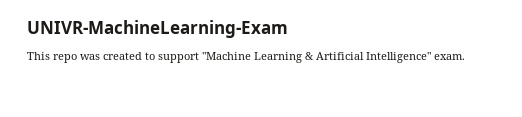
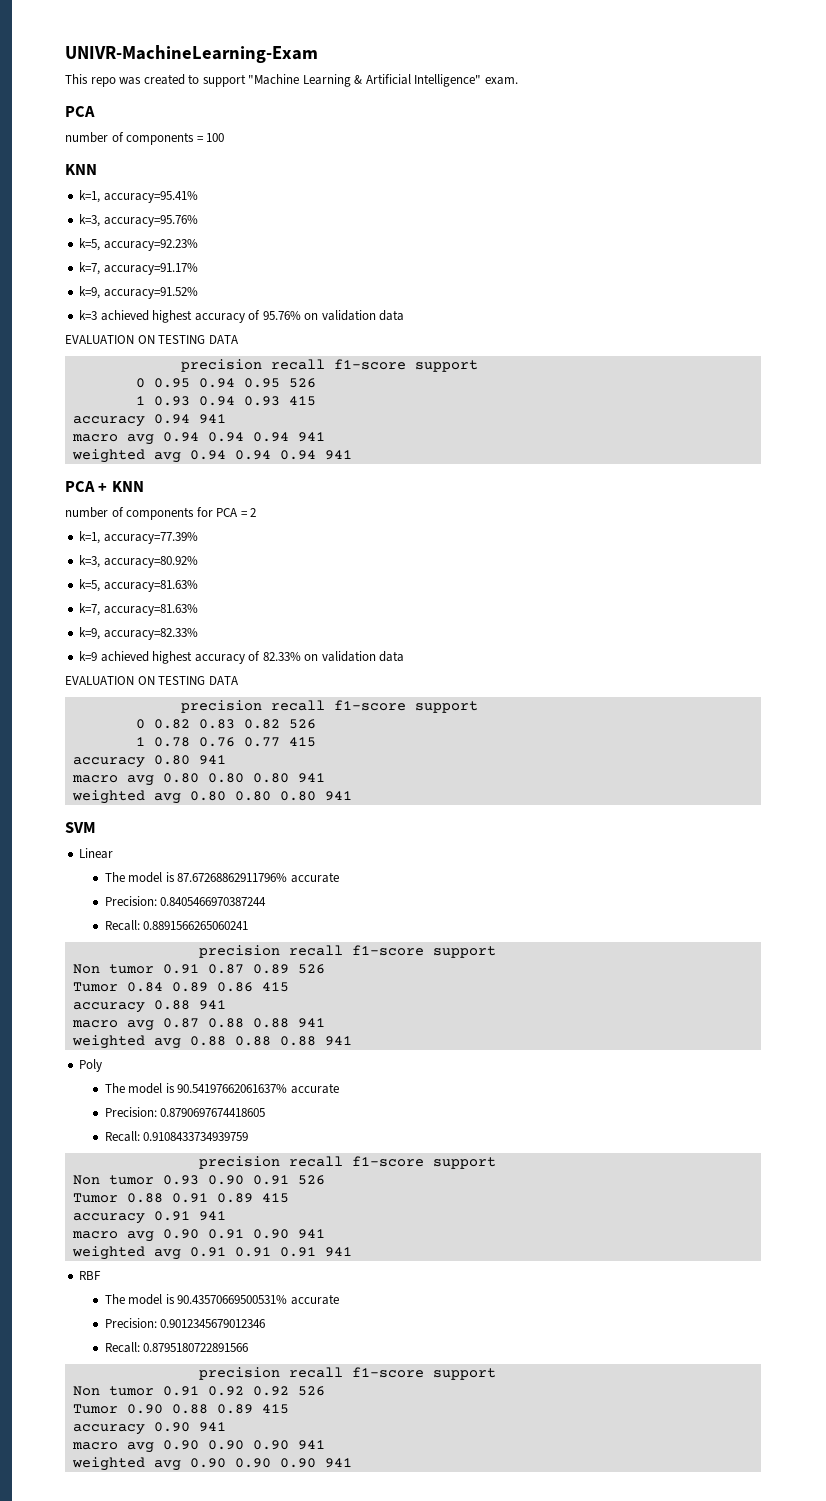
(465, 57) none -> [65,106,95,117] [65,132,225,145] [65,164,97,175] [79,190,198,203] [79,214,198,227] [79,238,198,251] [79,262,198,275] [79,286,198,299] [79,310,405,323] [65,335,239,344] [180,359,478,372] [135,378,316,388] [135,396,316,406] [72,414,226,427] [71,432,325,445] [71,449,352,463] [65,481,144,492] [65,507,257,520] [79,531,198,544] [79,555,198,568] [79,579,198,592] [79,603,198,616] [79,627,198,640] [79,651,405,664] [65,676,239,685] [180,700,478,713] [135,719,316,729] [135,737,316,747] [72,755,226,768] [71,773,325,786] [71,790,352,804] [65,822,96,833] [79,848,114,859] [104,872,339,883] [104,896,267,906] [104,920,249,931] [198,945,496,958] [72,964,325,974] [72,982,289,992] [72,1000,226,1013] [71,1018,325,1031] [71,1035,352,1049] [79,1059,103,1072] [104,1083,339,1094] [104,1107,266,1117] [104,1131,249,1142] [198,1156,496,1169] [72,1175,325,1185] [72,1193,289,1203] [72,1211,226,1224] [71,1229,325,1242] [71,1246,352,1260] [79,1271,102,1280] [104,1294,339,1305] [104,1318,266,1328] [104,1342,249,1353] [198,1367,496,1380] [72,1386,325,1396] [72,1404,289,1414] [72,1422,226,1435] [71,1440,325,1453] [71,1457,352,1471] // PCA // number of components = 100 // KNN // k=1, accuracy=95.41% // k=3, accuracy=95.76% // k=5, accuracy=92.23% // k=7, accuracy=91.17% // k=9, accuracy=91.52% // k=3 achieved highest accuracy of 95.76% on validation data // EVALUATION ON TESTING DATA // precision recall f1-score support // 0 0.95 0.94 0.95 526 // 1 0.93 0.94 0.93 415 // accuracy 0.94 941 // macro avg 0.94 0.94 0.94 941 // weighted avg 0.94 0.94 0.94 941 // PCA + KNN // number of components for PCA = 2 // k=1, accuracy=77.39% // k=3, accuracy=80.92% // k=5, accuracy=81.63% // k=7, accuracy=81.63% // k=9, accuracy=82.33% // k=9 achieved highest accuracy of 82.33% on validation data // EVALUATION ON TESTING DATA // precision recall f1-score support // 0 0.82 0.83 0.82 526 // 1 0.78 0.76 0.77 415 // accuracy 0.80 941 // macro avg 0.80 0.80 0.80 941 // weighted avg 0.80 0.80 0.80 941 // SVM // Linear // The model is 87.67268862911796% accurate // Precision: 0.8405466970387244 // Recall: 0.8891566265060241 // precision recall f1-score support // Non tumor 0.91 0.87 0.89 526 // Tumor 0.84 0.89 0.86 415 // accuracy 0.88 941 // macro avg 0.87 0.88 0.88 941 // weighted avg 0.88 0.88 0.88 941 // Poly // The model is 90.54197662061637% accurate // Precision: 0.8790697674418605 // Recall: 0.9108433734939759 // precision recall f1-score support // Non tumor 0.93 0.90 0.91 526 // Tumor 0.88 0.91 0.89 415 // accuracy 0.91 941 // macro avg 0.90 0.91 0.90 941 // weighted avg 0.91 0.91 0.91 941 // RBF // The model is 90.43570669500531% accurate // Precision: 0.9012345679012346 // Recall: 0.8795180722891566 // precision recall f1-score support // Non tumor 0.91 0.92 0.92 526 // Tumor 0.90 0.88 0.89 415 // accuracy 0.90 941 // macro avg 0.90 0.90 0.90 941 // weighted avg 0.90 0.90 0.90 941

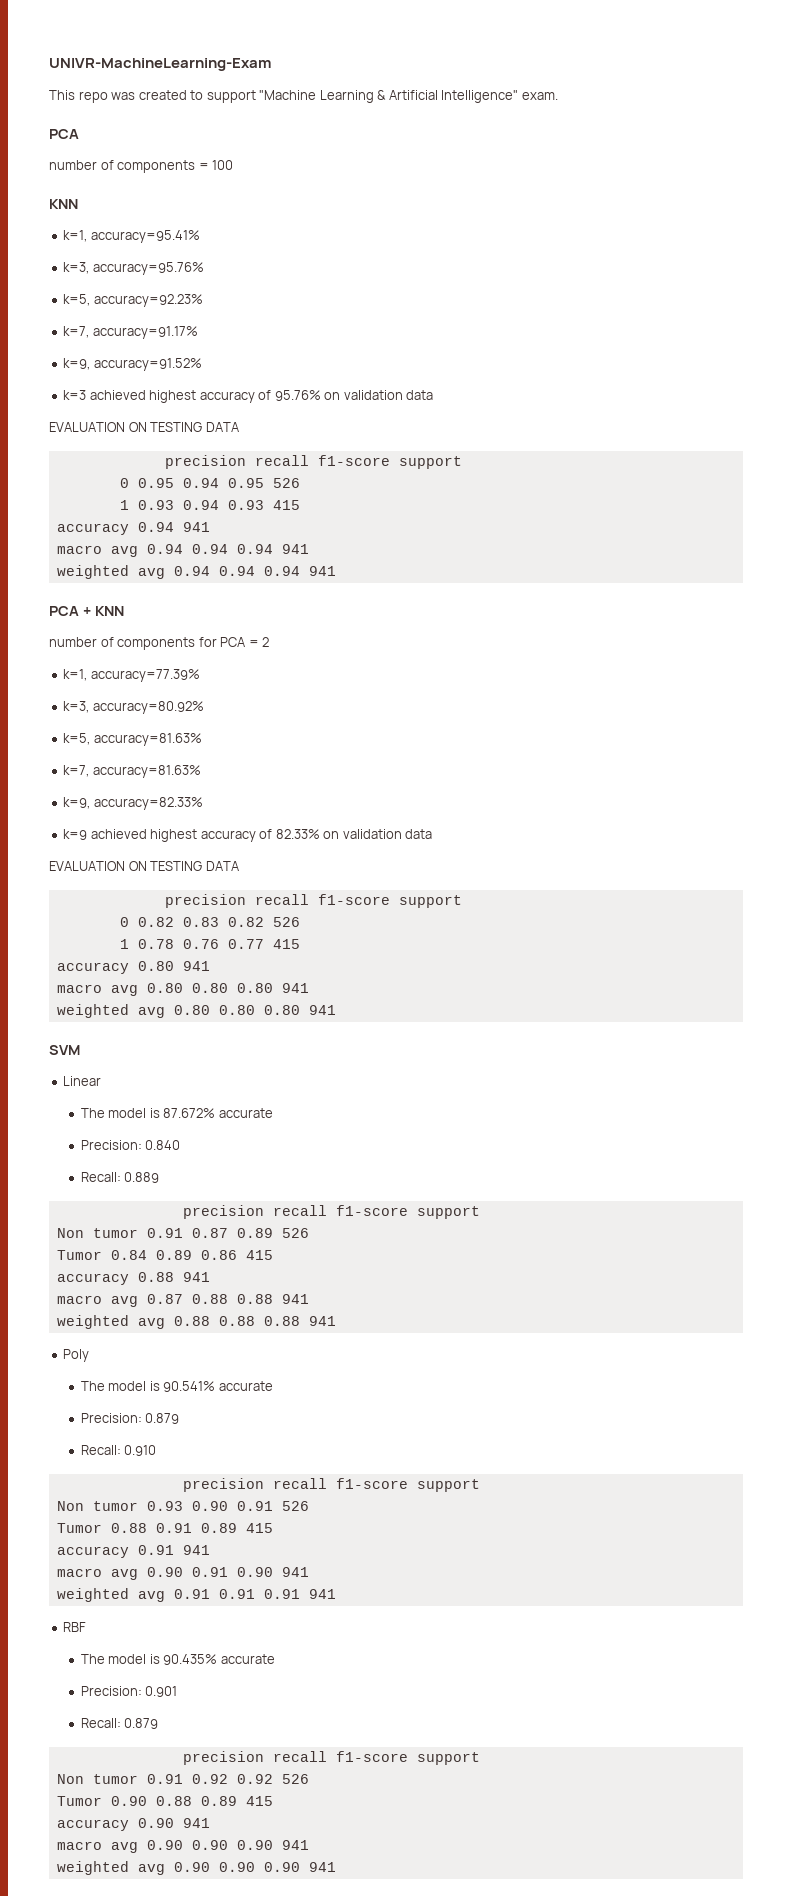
[177,872,339,883] [104,896,267,906] [104,920,249,931] 87.67268862911796% accurate // Precision: 0.8405466970387244 // Recall: 0.8891566265060241 -> [163,1108,273,1118] [80,1140,181,1150] [80,1172,160,1183] 87.672% accurate // Precision: 0.840 // Recall: 0.889
[177,1083,339,1094] [104,1107,266,1117] [104,1131,249,1142] 90.54197662061637% accurate // Precision: 0.8790697674418605 // Recall: 0.9108433734939759 -> [163,1381,273,1392] [80,1413,180,1424] [80,1445,157,1456] 90.541% accurate // Precision: 0.879 // Recall: 0.910
[177,1294,339,1305] [104,1318,266,1328] [104,1342,249,1353] 90.43570669500531% accurate // Precision: 0.9012345679012346 // Recall: 0.8795180722891566 -> [163,1654,275,1665] [80,1686,178,1697] [80,1718,159,1729] 90.435% accurate // Precision: 0.901 // Recall: 0.879

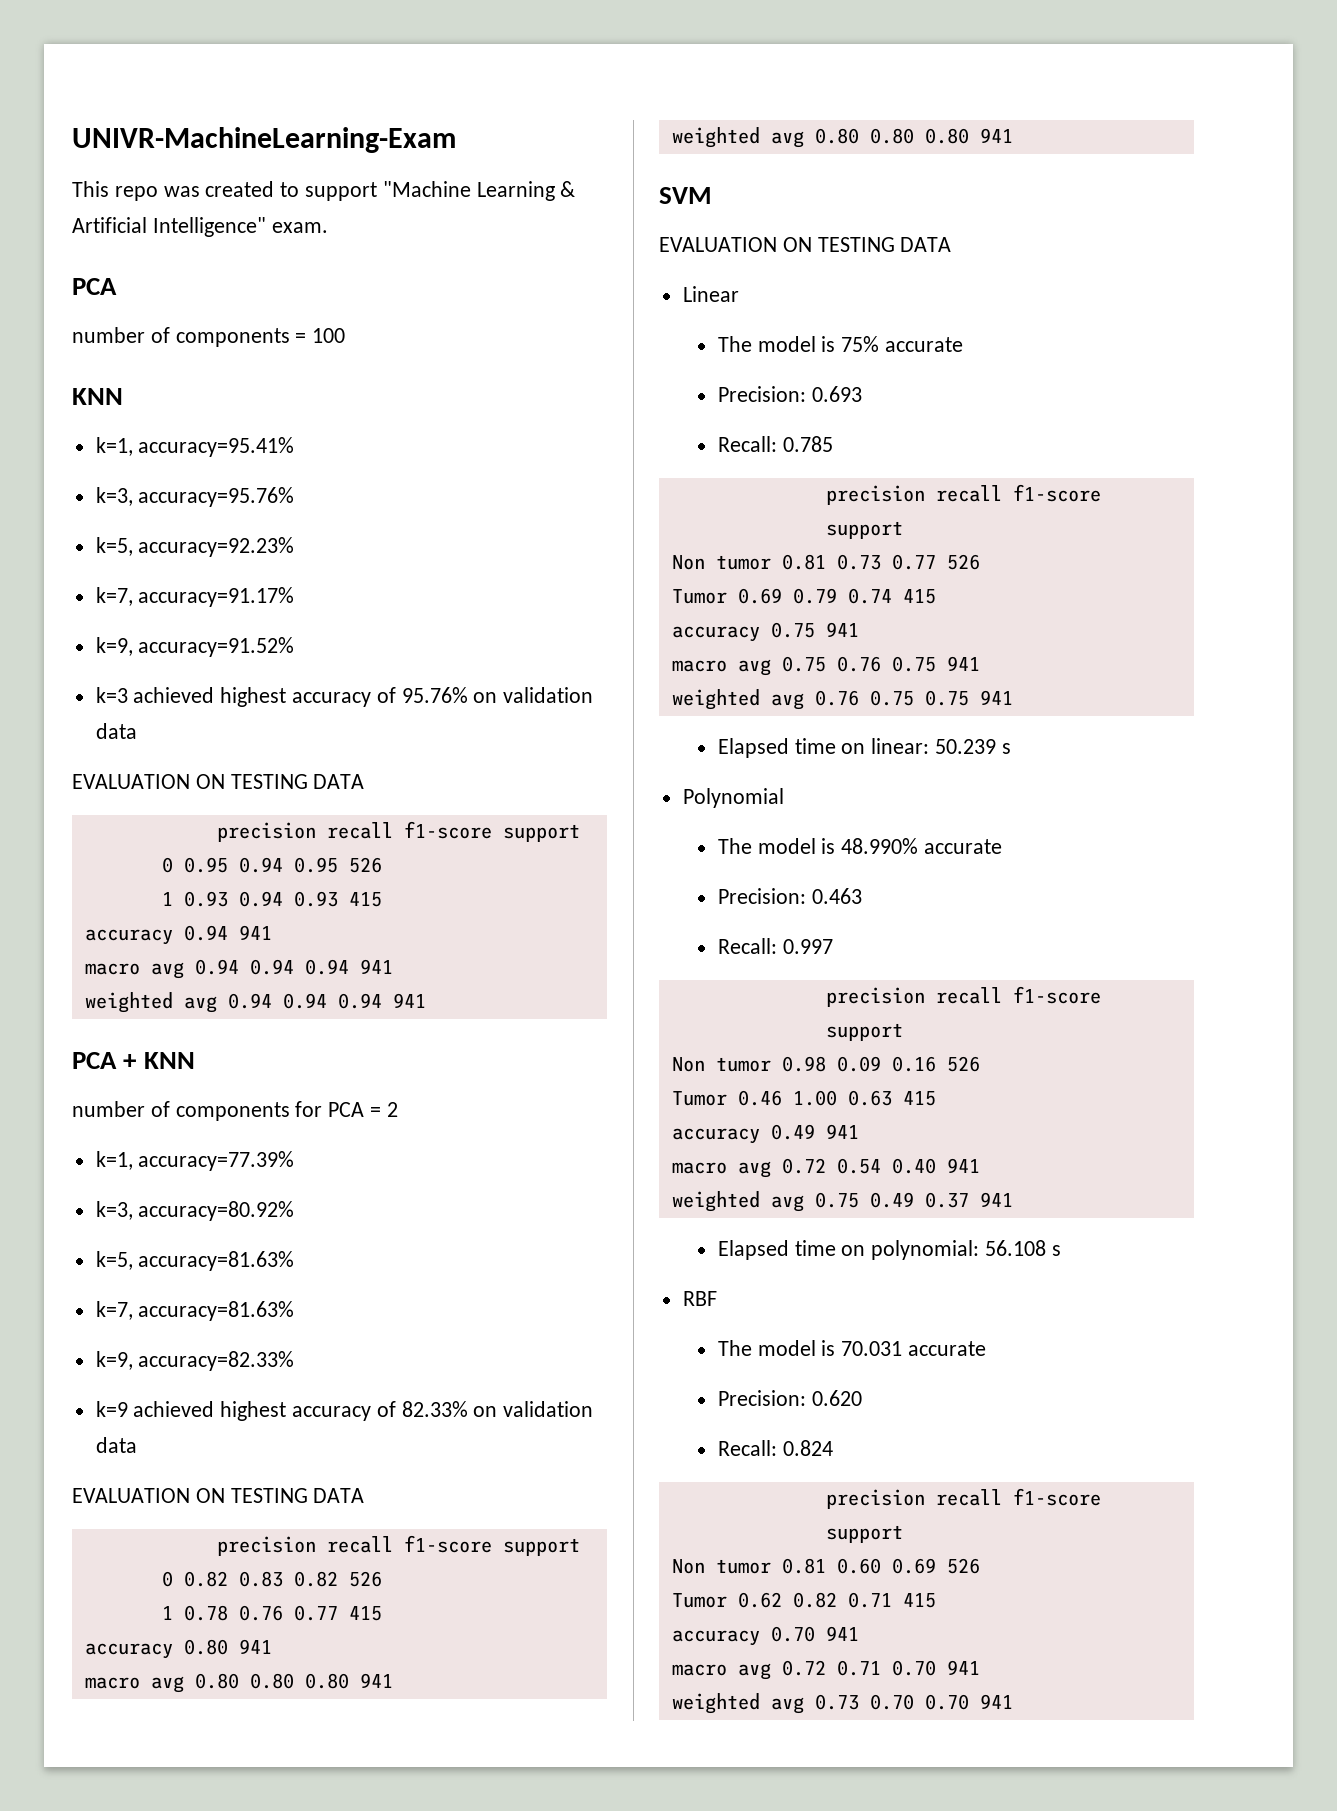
(80, 1050) none -> [659,237,952,252] // EVALUATION ON TESTING DATA
[163,1108,273,1118] [80,1140,181,1150] [80,1172,160,1183] [182,1205,480,1219] [56,1228,309,1238] [56,1250,273,1260] [56,1272,210,1285] [56,1294,309,1307] [56,1315,336,1329] [63,1349,90,1362] [80,1381,273,1392] [80,1413,180,1424] [80,1445,157,1456] [182,1478,480,1492] [56,1501,309,1511] [56,1523,273,1533] [56,1545,210,1558] [56,1567,309,1580] [56,1588,336,1602] 87.672% accurate // Precision: 0.840 // Recall: 0.889 // precision recall f1-score support // Non tumor 0.91 0.87 0.89 526 // Tumor 0.84 0.89 0.86 415 // accuracy 0.88 941 // macro avg 0.87 0.88 0.88 941 // weighted avg 0.88 0.88 0.88 941 // Poly // The model is 90.541% accurate // Precision: 0.879 // Recall: 0.910 // precision recall f1-score support // Non tumor 0.93 0.90 0.91 526 // Tumor 0.88 0.91 0.89 415 // accuracy 0.91 941 // macro avg 0.90 0.91 0.90 941 // weighted avg 0.91 0.91 0.91 941 -> [841,336,963,352] [717,386,862,402] [717,436,833,452] [825,484,1101,505] [825,521,903,539] [671,554,980,570] [671,588,936,604] [671,622,859,642] [671,656,980,676] [671,689,1013,710] [717,738,1011,758] [682,788,784,808] [717,838,1002,854] [717,888,862,904] [717,938,833,954] [825,986,1101,1007] [825,1023,903,1041] [671,1056,980,1072] [671,1090,936,1106] [671,1124,859,1144] [671,1158,980,1178] [671,1191,1013,1212] [717,1240,1061,1260] 75% accurate // Precision: 0.693 // Recall: 0.785 // precision recall f1-score support // Non tumor 0.81 0.73 0.77 526 // Tumor 0.69 0.79 0.74 415 // accuracy 0.75 941 // macro avg 0.75 0.76 0.75 941 // weighted avg 0.76 0.75 0.75 941 // Elapsed time on linear: 50.239 s // Polynomial // The model is 48.990% accurate // Precision: 0.463 // Recall: 0.997 // precision recall f1-score support // Non tumor 0.98 0.09 0.16 526 // Tumor 0.46 1.00 0.63 415 // accuracy 0.49 941 // macro avg 0.72 0.54 0.40 941 // weighted avg 0.75 0.49 0.37 941 // Elapsed time on polynomial: 56.108 s
[163,1654,275,1665] [80,1686,178,1697] [80,1718,159,1729] [182,1751,480,1765] [56,1774,309,1784] [56,1796,273,1806] [56,1818,210,1831] [56,1840,309,1853] [56,1861,300,1875] 90.435% accurate // Precision: 0.901 // Recall: 0.879 // precision recall f1-score support // Non tumor 0.91 0.92 0.92 526 // Tumor 0.90 0.88 0.89 415 // accuracy 0.90 941 // macro avg 0.90 0.90 0.90 941 // weighted avg 0.90 0.90 0.90 -> [841,1341,986,1356] [717,1390,862,1406] [717,1440,833,1456] [825,1488,1101,1509] [825,1525,903,1543] [671,1558,980,1574] [671,1592,936,1608] [671,1626,859,1646] [671,1660,980,1680] [671,1693,969,1714] 70.031 accurate // Precision: 0.620 // Recall: 0.824 // precision recall f1-score support // Non tumor 0.81 0.60 0.69 526 // Tumor 0.62 0.82 0.71 415 // accuracy 0.70 941 // macro avg 0.72 0.71 0.70 941 // weighted avg 0.73 0.70 0.70

